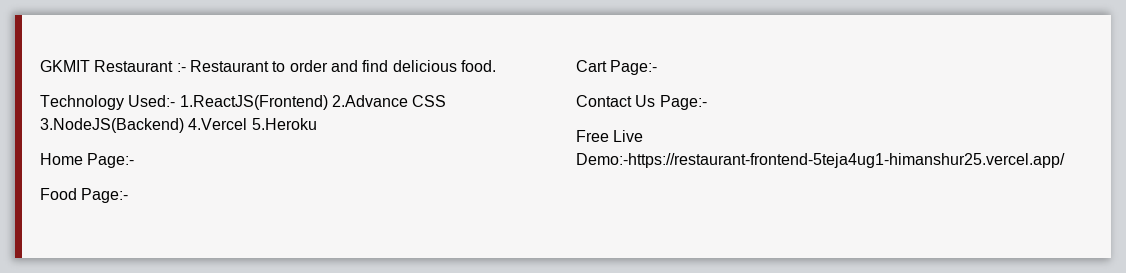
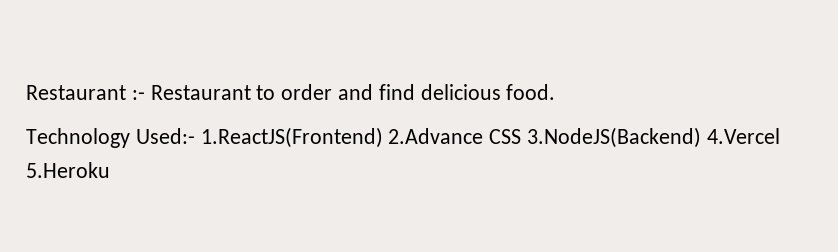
[40,60,90,72] GKMIT -> (26, 92) none
[40,153,135,168] [40,188,129,203] [576,60,658,75] [576,95,707,110] [576,130,644,142] [576,153,1065,168] // Home Page:- // Food Page:- // Cart Page:- // Contact Us Page:- // Free Live Demo:-https://restaurant-frontend-5teja4ug1-himanshur25.vercel.app/ -> (110, 170) none

